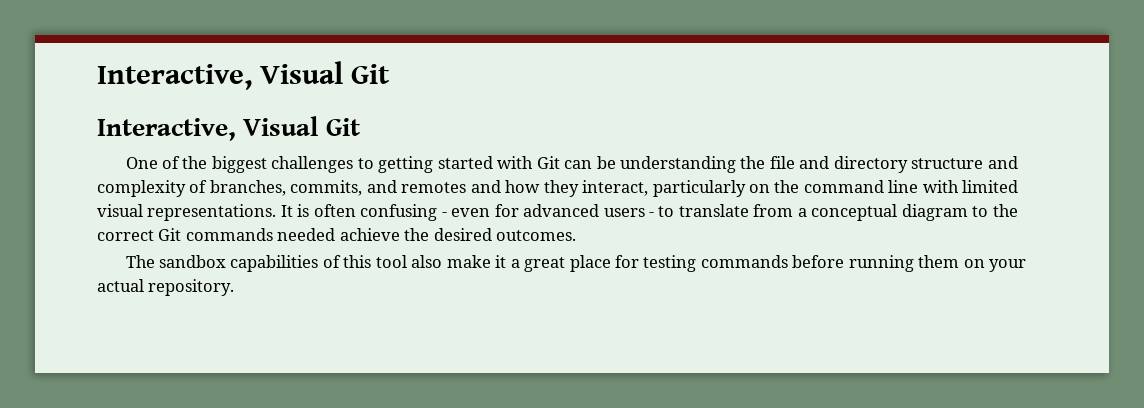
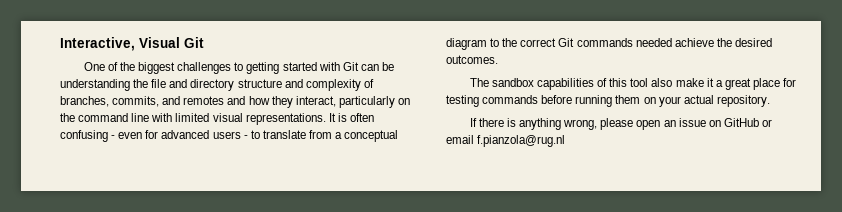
[97,61,391,90] [97,116,360,141] Interactive, Visual Git // Interactive, Visual Git -> [60,37,204,51] Interactive, Visual Git
(235, 287) none -> [469,118,772,130] [446,135,566,147] // If there is anything wrong, please open an issue on GitHub or email f.pianzola@rug.nl

